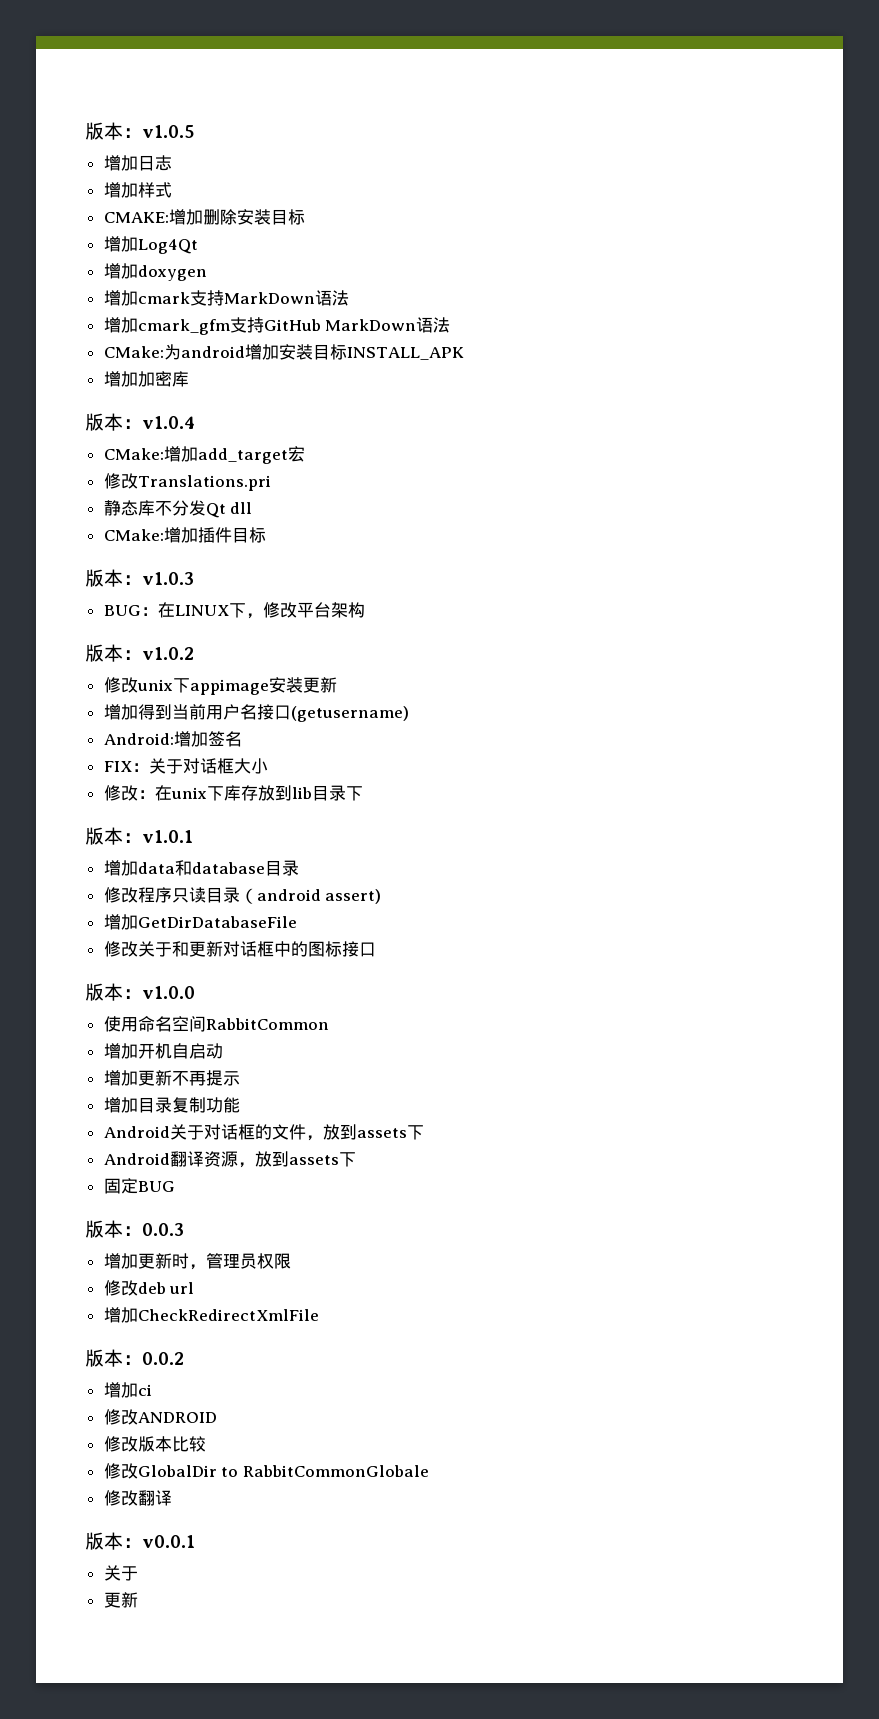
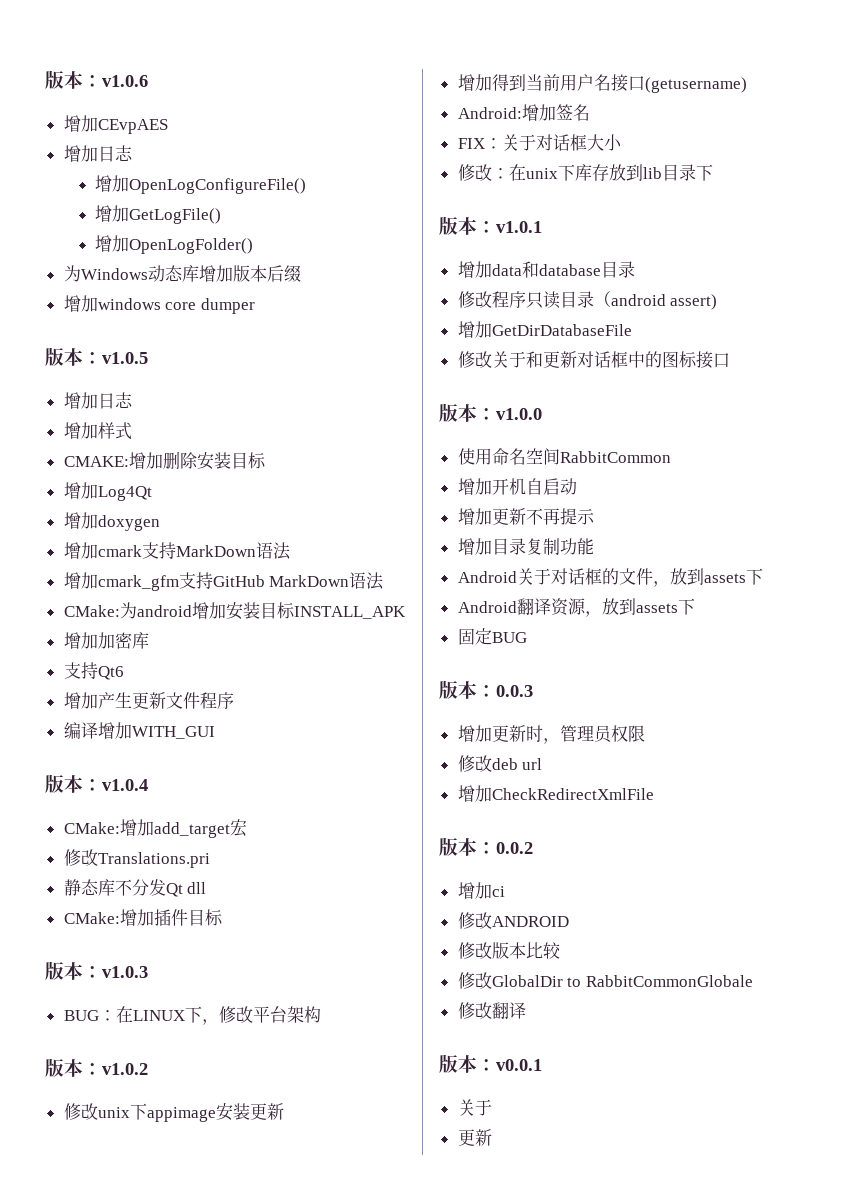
[85,122,142,140] 版本： -> [45,70,148,89] [63,115,168,134] [63,145,133,162] [95,175,307,194] [95,205,222,224] [95,235,254,254] [63,265,301,282] [63,295,255,314] [45,347,102,366] 版本：v1.0.6 // 增加CEvpAES // 增加日志 // 增加OpenLogConfigureFile() // 增加GetLogFile() // 增加OpenLogFolder() // 为Windows动态库增加版本后缀 // 增加windows core dumper // 版本：
(189, 379) none -> [63,662,124,680] [63,692,234,709] [63,722,215,739] // 支持Qt6 // 增加产生更新文件程序 // 编译增加WITH_GUI

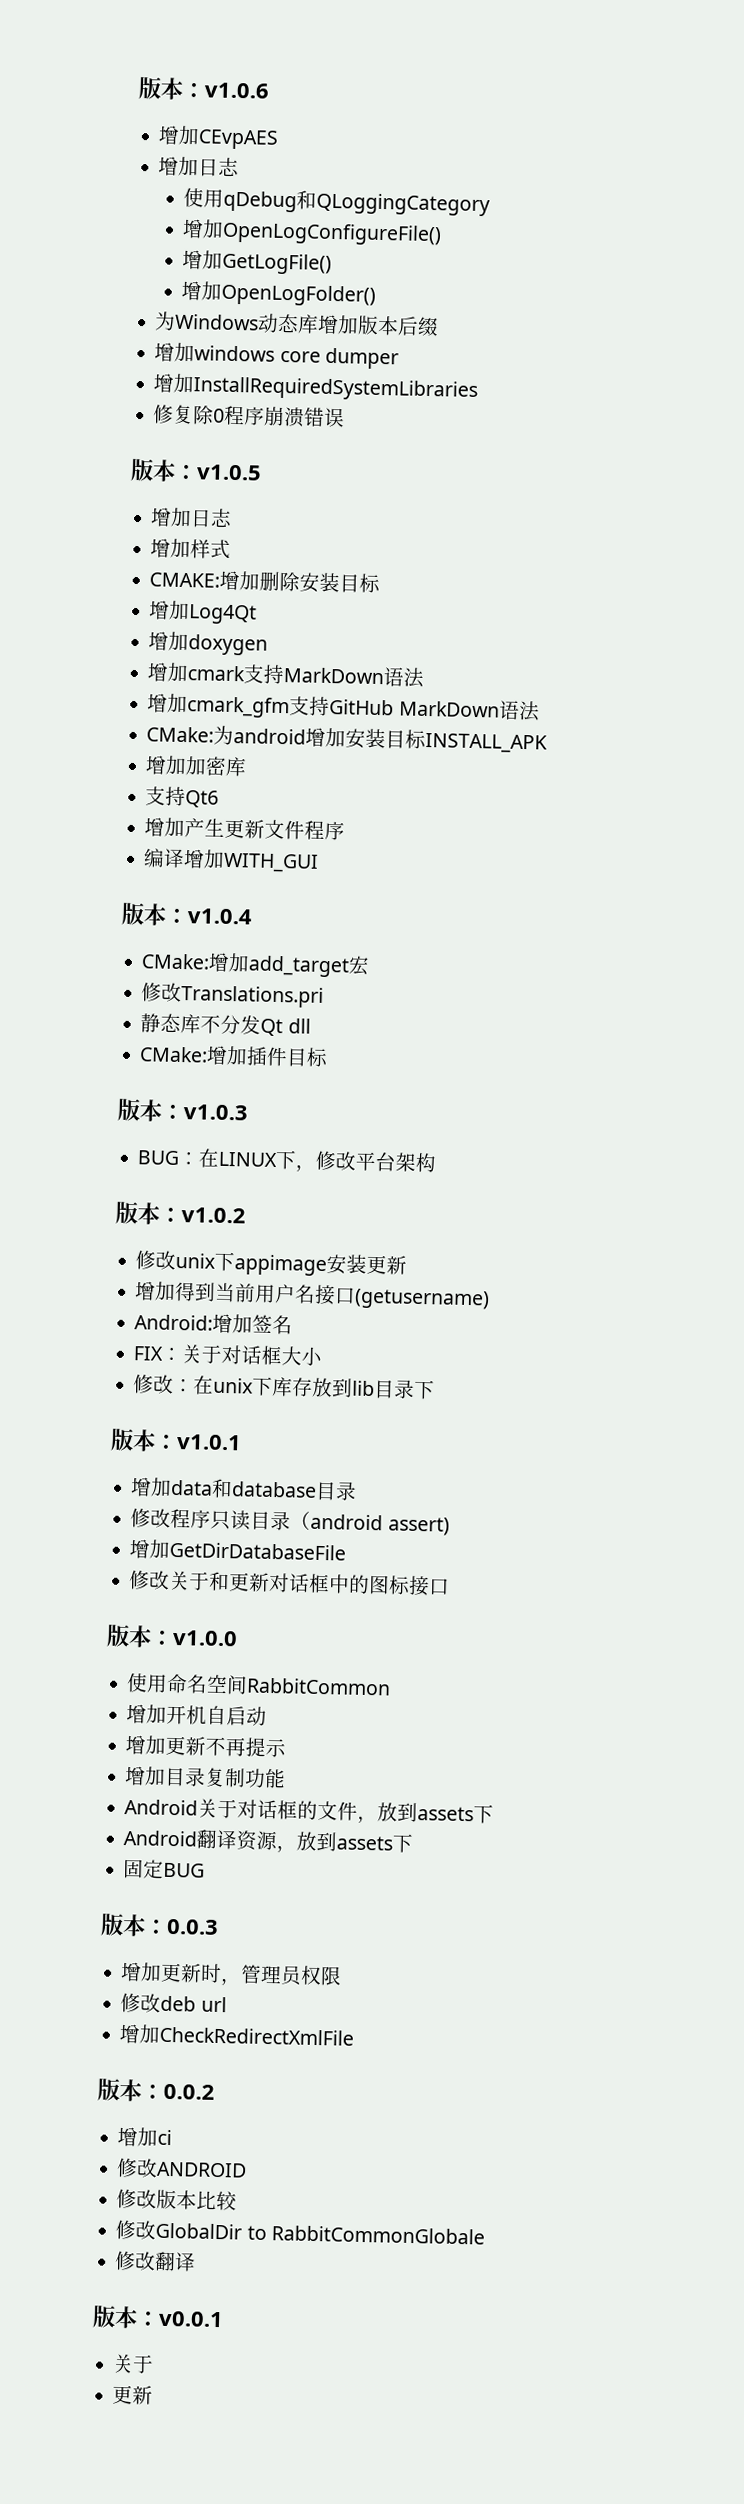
(133, 153) none -> [183,187,491,217] // 使用qDebug和QLoggingCategory
(255, 306) none -> [153,373,479,403] [153,404,346,428] // 增加InstallRequiredSystemLibraries // 修复除0程序崩溃错误

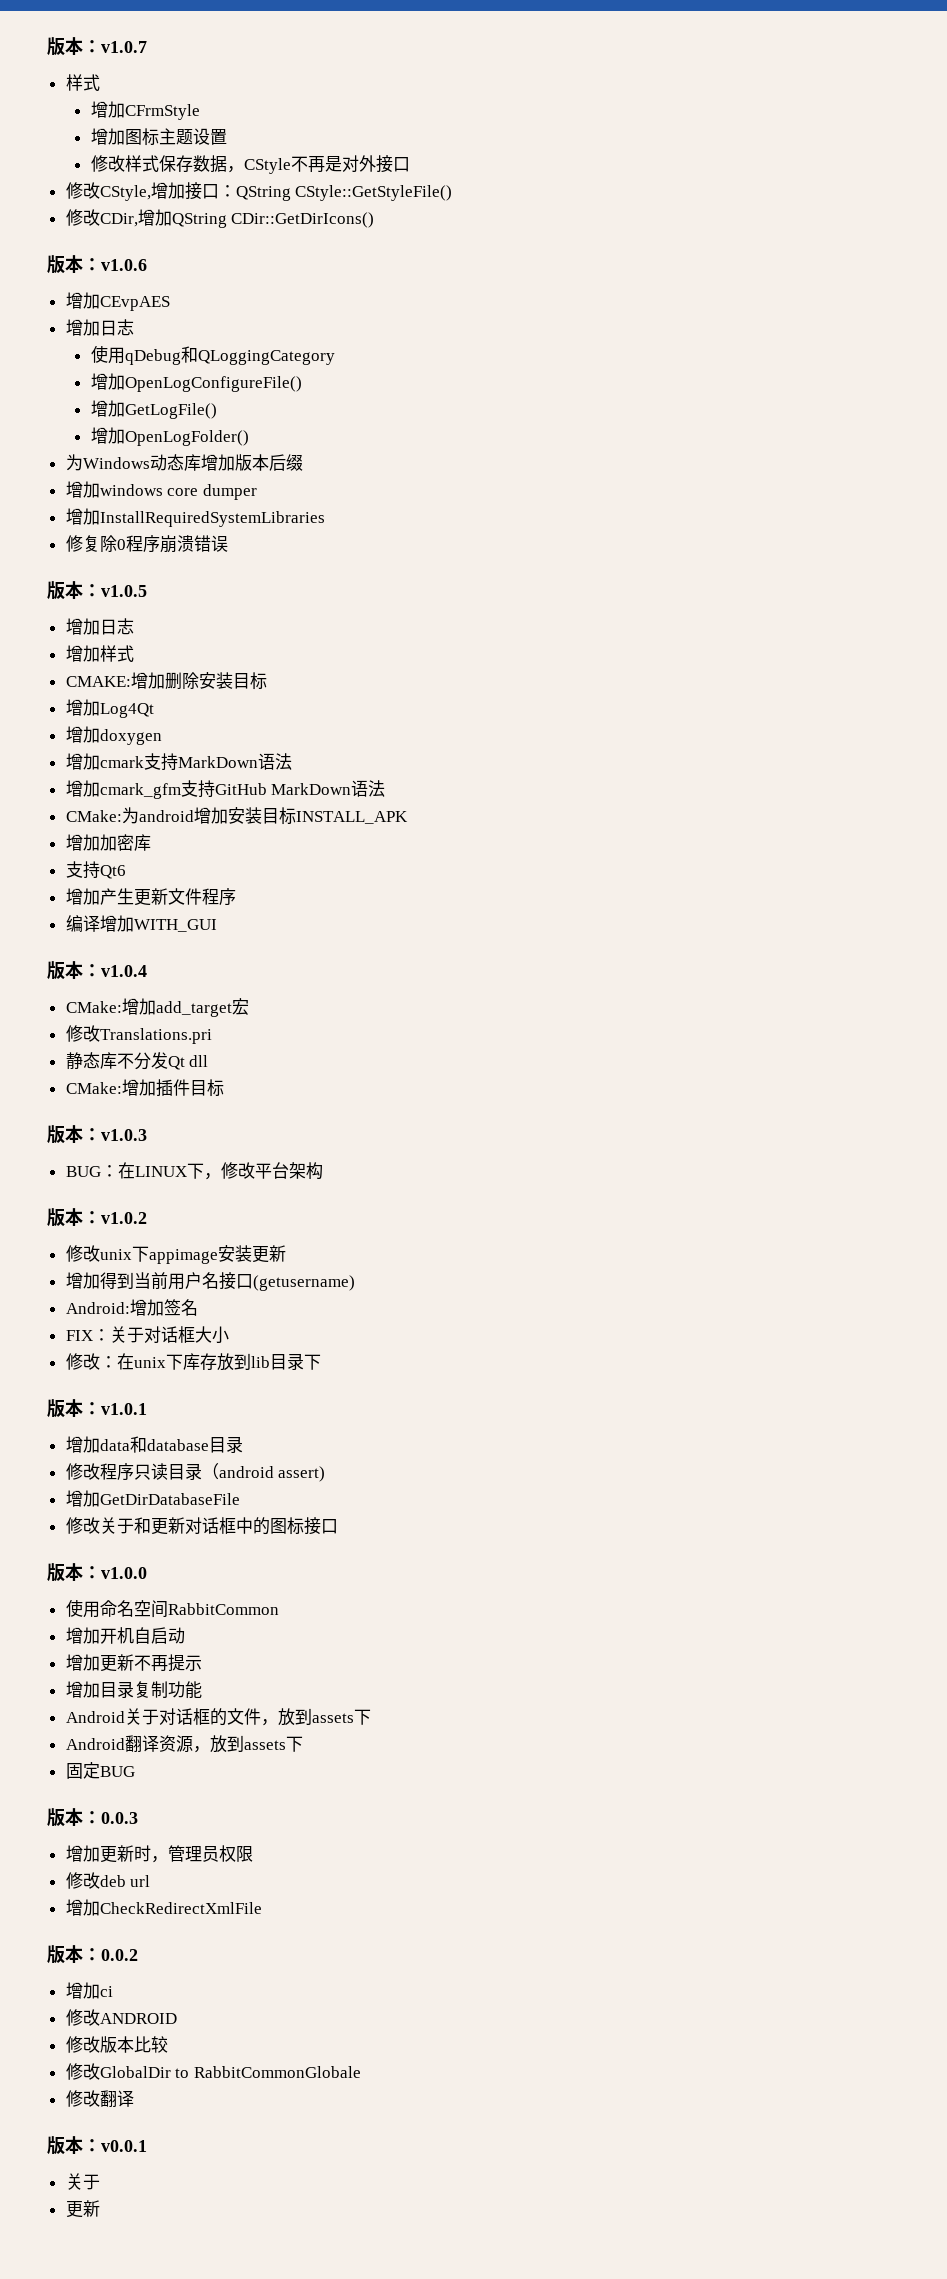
[138,76,206,100] 版本： -> [47,37,147,56] [65,74,100,91] [90,101,200,120] [90,128,227,146] [90,155,410,174] [65,182,453,201] [65,209,375,228] [47,255,101,274] 版本：v1.0.7 // 样式 // 增加CFrmStyle // 增加图标主题设置 // 修改样式保存数据，CStyle不再是对外接口 // 修改CStyle,增加接口：QString CStyle::GetStyleFile() // 修改CDir,增加QString CDir::GetDirIcons() // 版本：

